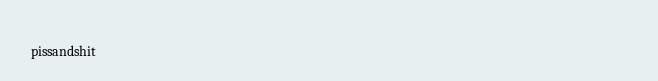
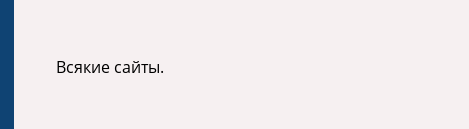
[31,45,96,59] pissandshit -> [56,61,165,73] Всякие сайты.

